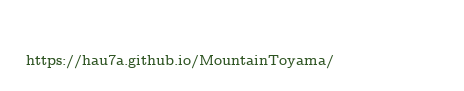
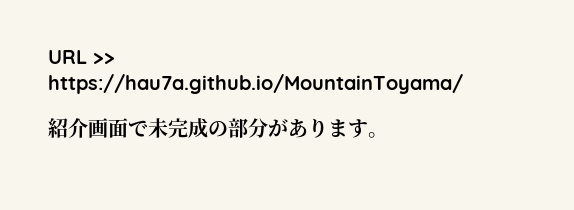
(26, 62) none -> [48,50,115,64] URL >>
(334, 62) none -> [48,118,388,138] // 紹介画面で未完成の部分があります。

